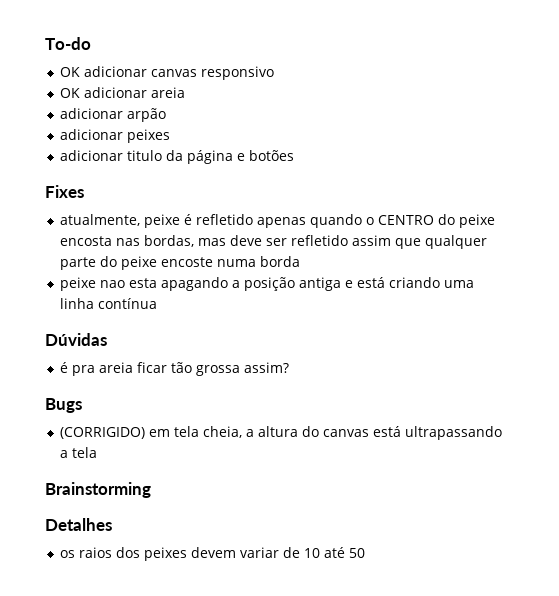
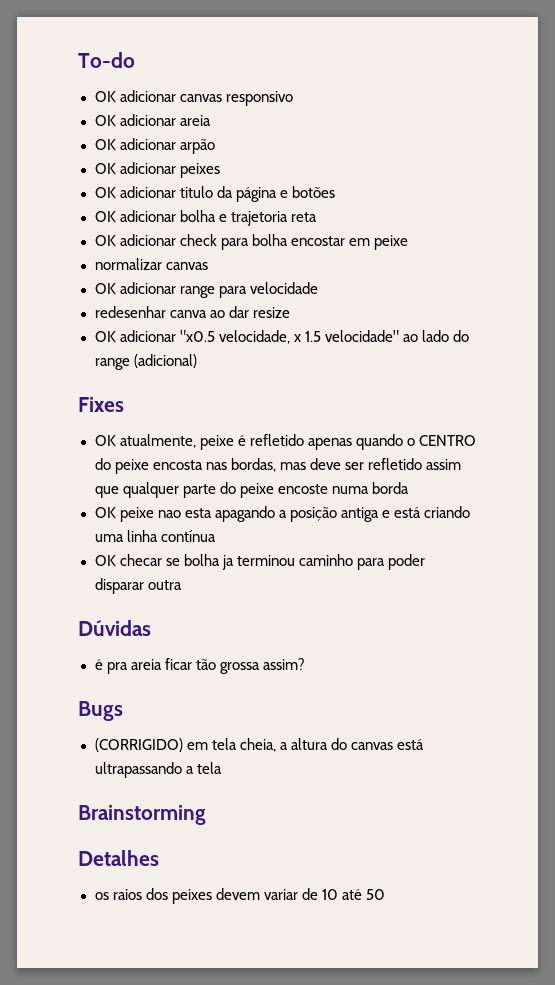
(185, 92) none -> [94,139,116,150] OK
(166, 115) none -> [94,163,116,174] OK
(170, 136) none -> [94,187,116,198] OK
(294, 155) none -> [94,210,317,226] [94,234,408,250] [94,258,208,270] [94,282,318,298] [94,306,290,318] [94,330,469,344] [94,354,197,370] // OK adicionar bolha e trajetoria reta // OK adicionar check para bolha encostar em peixe // normalizar canvas // OK adicionar range para velocidade // redesenhar canva ao dar resize // OK adicionar "x0.5 velocidade, x 1.5 velocidade" ao lado do range (adicional)
(84, 191) none -> [94,435,116,446] OK
(300, 261) none -> [94,507,116,518] OK
(157, 303) none -> [94,554,425,570] [94,578,182,594] // OK checar se bolha ja terminou caminho para poder disparar outra

